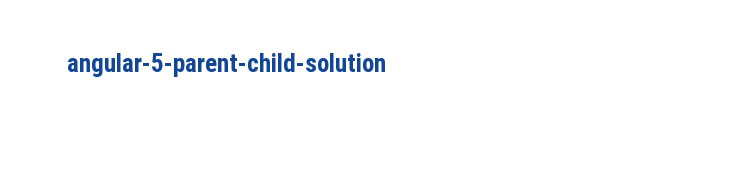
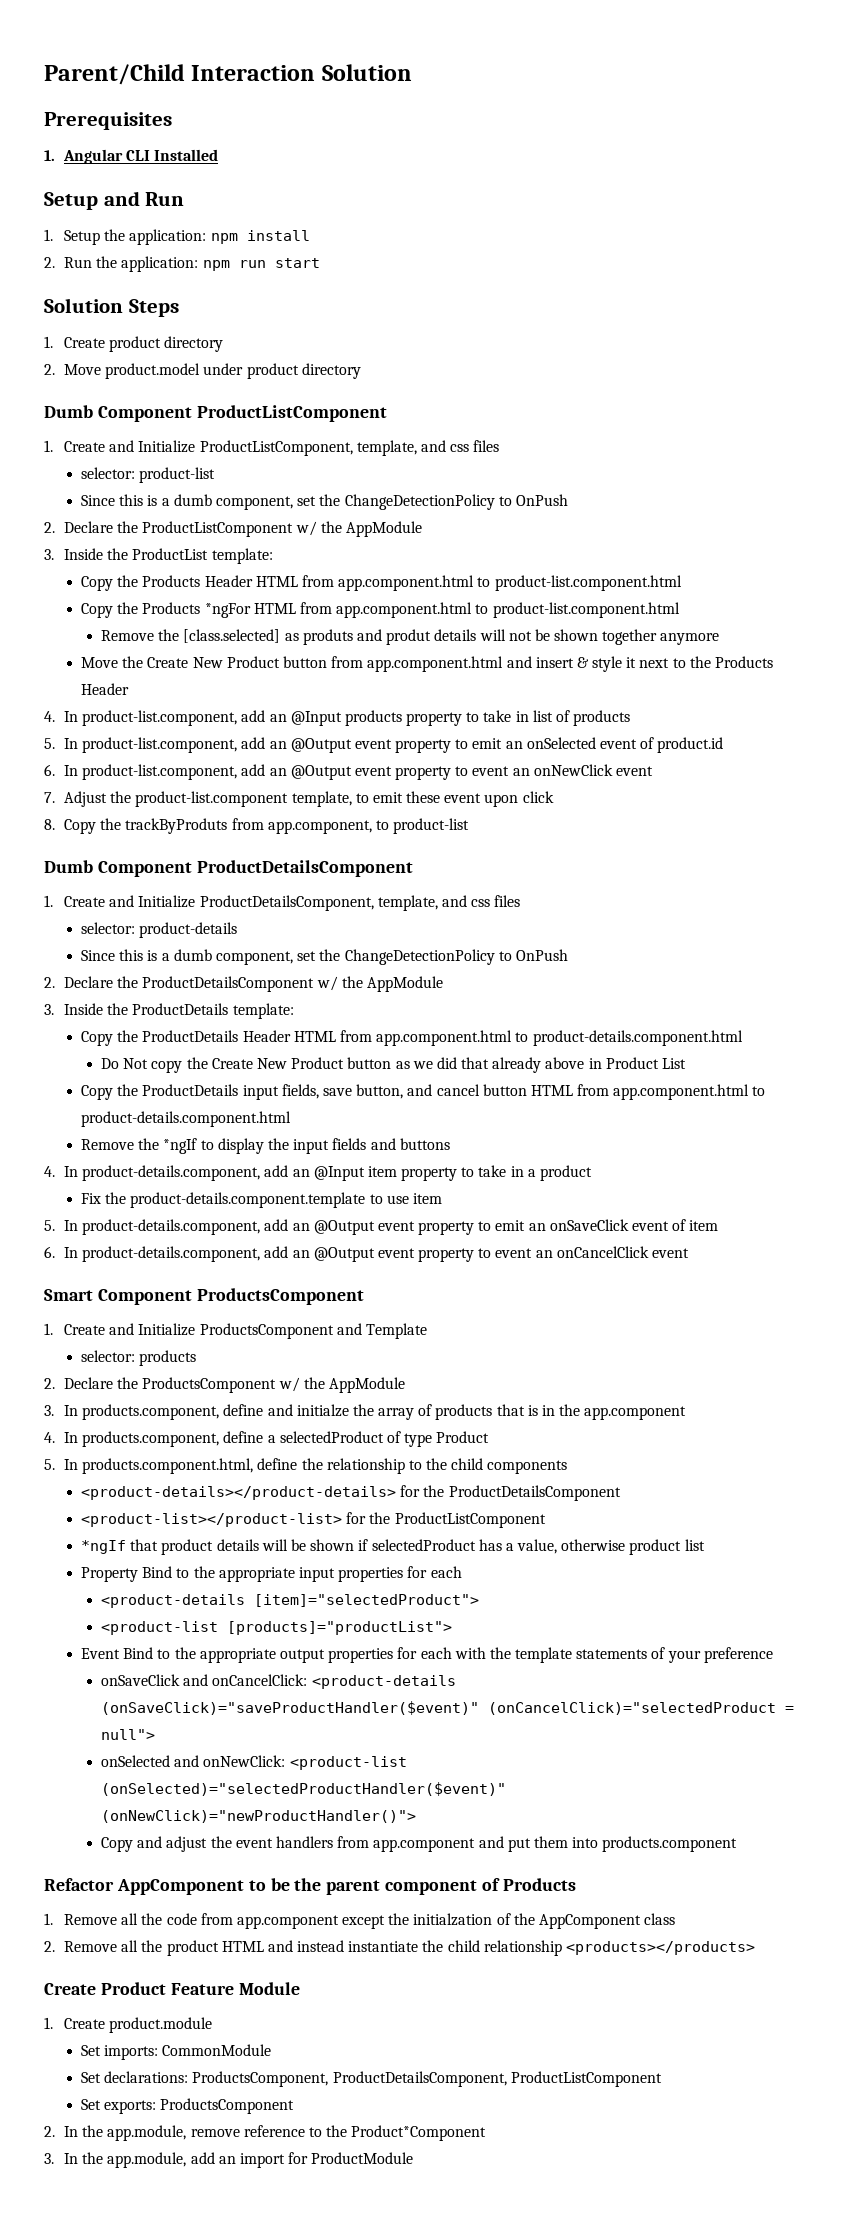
[67,53,386,77] angular-5-parent-child-solution -> [44,64,412,85] [44,112,172,130] [44,149,219,164] [44,191,185,210] [44,229,310,245] [44,256,320,272] [44,298,179,317] [44,336,224,352] [44,363,361,379] [44,405,387,422] [44,440,500,456] [81,467,216,483] [81,494,568,510] [44,521,422,537] [44,548,273,564] [81,575,682,591] [81,602,680,618] [101,629,720,645] [81,656,774,672] [81,683,130,695] [44,710,631,726] [44,737,724,753] [44,764,654,780] [44,791,554,807] [44,818,470,834] [44,860,413,877] [44,895,521,911] [81,922,238,938] [81,949,568,965] [44,976,443,992] [44,1003,294,1019] [81,1030,743,1046] [101,1057,687,1073] [81,1084,766,1100] [81,1111,292,1127] [81,1138,450,1154] [44,1165,593,1181] [81,1192,442,1208] [44,1219,719,1235] [44,1246,690,1262] [44,1288,364,1305] [44,1323,427,1339] [81,1350,197,1366] [44,1377,405,1393] [44,1404,687,1420] [44,1431,490,1447] [44,1458,568,1474] [81,1485,621,1501] [81,1512,546,1528] [81,1539,705,1555] [81,1566,462,1582] [101,1594,480,1608] [101,1621,453,1635] [81,1647,773,1663] [101,1674,456,1689] [101,1701,795,1715] [101,1729,156,1740] [101,1755,407,1770] [101,1782,507,1796] [101,1810,417,1823] [101,1836,738,1852] [44,1878,576,1895] [44,1913,676,1929] [44,1940,756,1956] [44,1982,300,1995] [44,2017,213,2033] [81,2044,272,2060] [81,2071,662,2087] [81,2098,295,2114] [44,2125,487,2141] [44,2152,414,2168] Parent/Child Interaction Solution // Prerequisites // 1. Angular CLI Installed // Setup and Run // 1. Setup the application: npm install // 2. Run the application: npm run start // Solution Steps // 1. Create product directory // 2. Move product.model under product directory // Dumb Component ProductListComponent // 1. Create and Initialize ProductListComponent, template, and css files // selector: product-list // Since this is a dumb component, set the ChangeDetectionPolicy to OnPush // 2. Declare the ProductListComponent w/ the AppModule // 3. Inside the ProductList template: // Copy the Products Header HTML from app.component.html to product-list.component.html // Copy the Products *ngFor HTML from app.component.html to product-list.component.html // Remove the [class.selected] as produts and produt details will not be shown together anymore // Move the Create New Product button from app.component.html and insert & style it next to the Products Header // 4. In product-list.component, add an @Input products property to take in list of products // 5. In product-list.component, add an @Output event property to emit an onSelected event of product.id // 6. In product-list.component, add an @Output event property to event an onNewClick event // 7. Adjust the product-list.component template, to emit these event upon click // 8. Copy the trackByProduts from app.component, to product-list // Dumb Component ProductDetailsComponent // 1. Create and Initialize ProductDetailsComponent, template, and css files // selector: product-details // Since this is a dumb component, set the ChangeDetectionPolicy to OnPush // 2. Declare the ProductDetailsComponent w/ the AppModule // 3. Inside the ProductDetails template: // Copy the ProductDetails Header HTML from app.component.html to product-details.component.html // Do Not copy the Create New Product button as we did that already above in Product List // Copy the ProductDetails input fields, save button, and cancel button HTML from app.component.html to product-details.component.html // Remove the *ngIf to display the input fields and buttons // 4. In product-details.component, add an @Input item property to take in a product // Fix the product-details.component.template to use item // 5. In product-details.component, add an @Output event property to emit an onSaveClick event of item // 6. In product-details.component, add an @Output event property to event an onCancelClick event // Smart Component ProductsComponent // 1. Create and Initialize ProductsComponent and Template // selector: products // 2. Declare the ProductsComponent w/ the AppModule // 3. In products.component, define and initialze the array of products that is in the app.component // 4. In products.component, define a selectedProduct of type Product // 5. In products.component.html, define the relationship to the child components // <product-details></product-details> for the ProductDetailsComponent // <product-list></product-list> for the ProductListComponent // *ngIf that product details will be shown if selectedProduct has a value, otherwise product list // Property Bind to the appropriate input properties for each // <product-details [item]="selectedProduct"> // <product-list [products]="productList"> // Event Bind to the appropriate output properties for each with the template statements of your preference // onSaveClick and onCancelClick: <product-details (onSaveClick)="saveProductHandler($event)" (onCancelClick)="selectedProduct = null"> // onSelected and onNewClick: <product-list (onSelected)="selectedProductHandler($event)" (onNewClick)="newProductHandler()"> // Copy and adjust the event handlers from app.component and put them into products.component // Refactor AppComponent to be the parent component of Products // 1. Remove all the code from app.component except the initialzation of the AppComponent class // 2. Remove all the product HTML and instead instantiate the child relationship <products></products> // Create Product Feature Module // 1. Create product.module // Set imports: CommonModule // Set declarations: ProductsComponent, ProductDetailsComponent, ProductListComponent // Set exports: ProductsComponent // 2. In the app.module, remove reference to the Product*Component // 3. In the app.module, add an import for ProductModule

